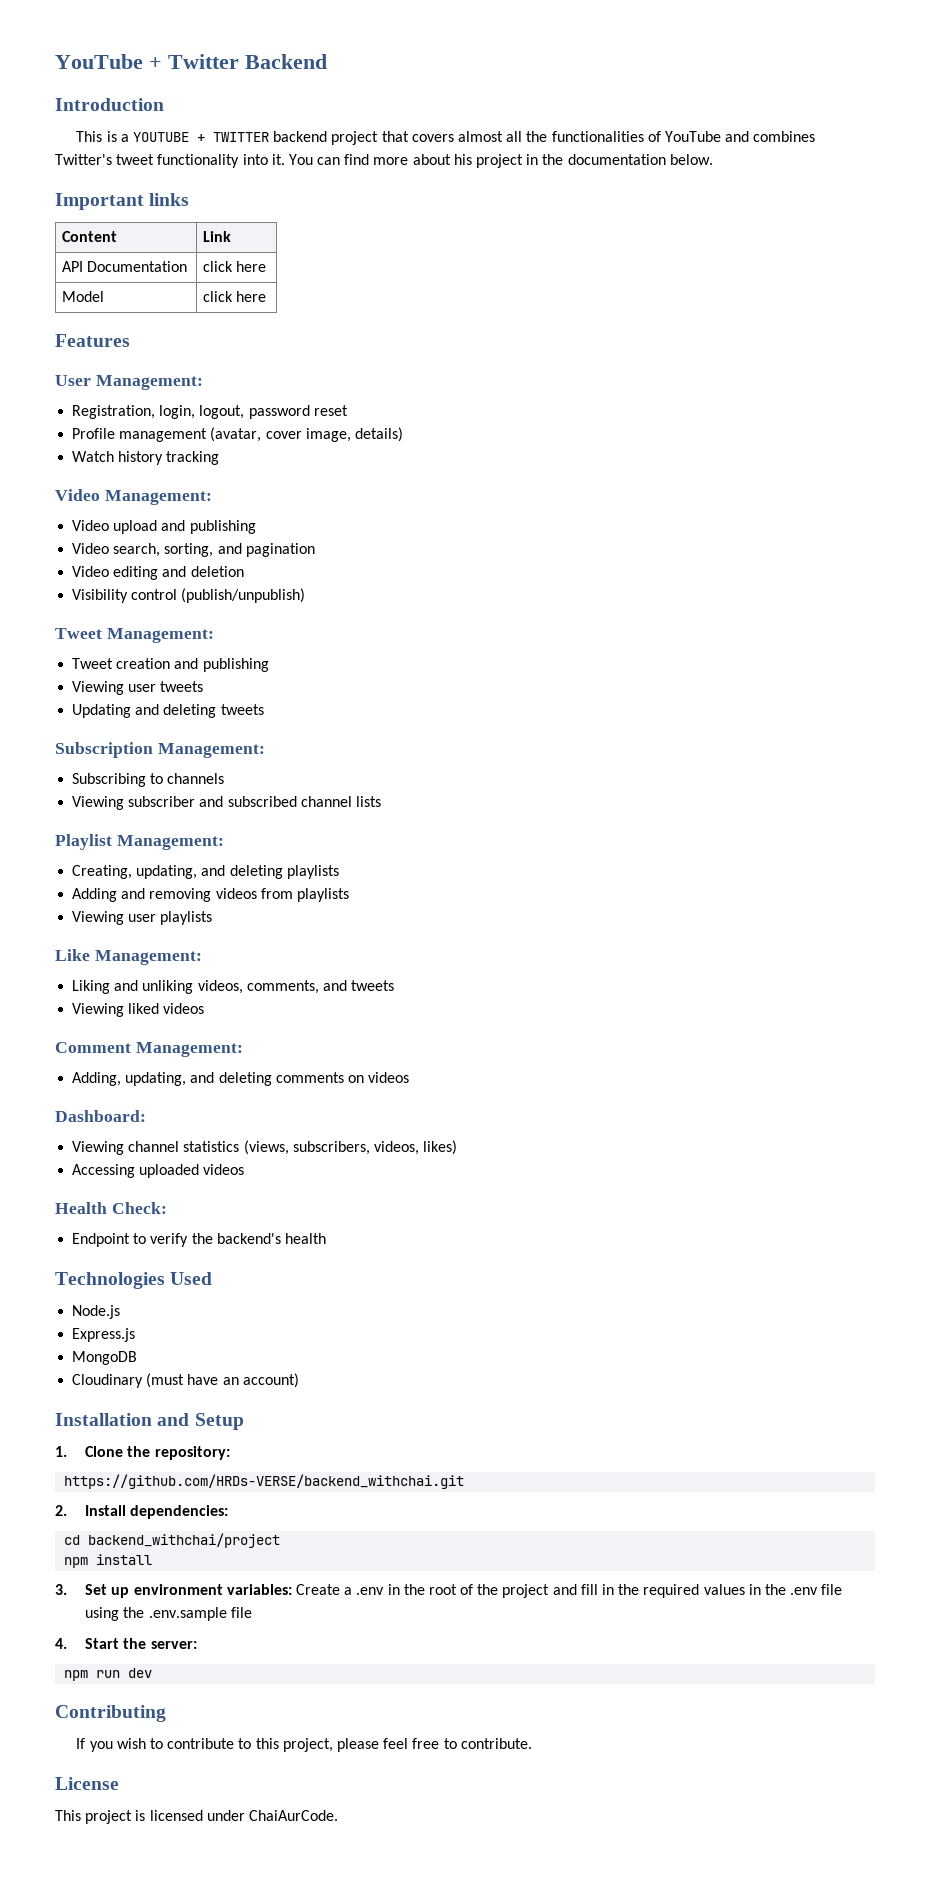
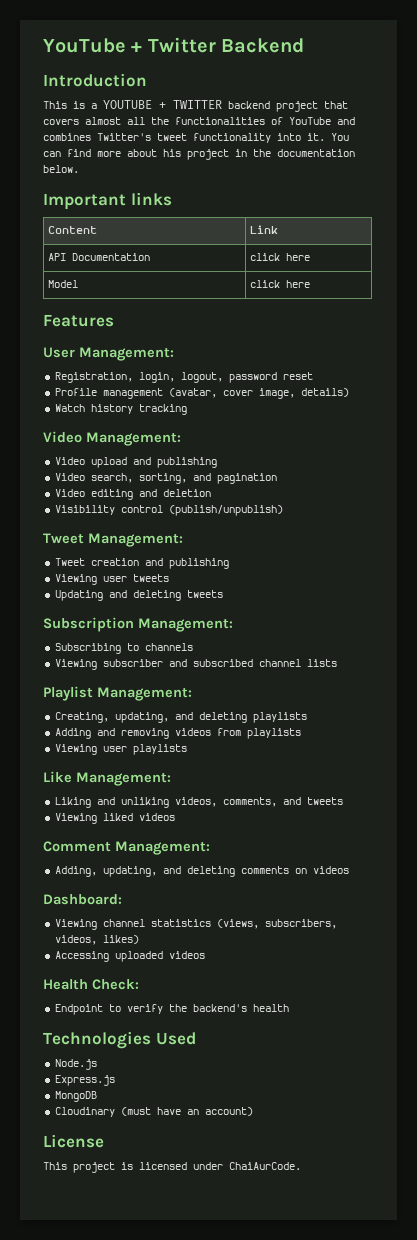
[55,1413,244,1430] [55,1446,230,1460] [64,1474,465,1489] [55,1505,229,1519] [64,1533,281,1548] [64,1554,153,1568] [55,1584,843,1598] [85,1607,252,1621] [55,1638,197,1649] [64,1668,153,1681] [55,1705,166,1722] [76,1738,532,1752] // Installation and Setup // 1. Clone the repository: // https://github.com/HRDs-VERSE/backend_withchai.git // 2. Install dependencies: // cd backend_withchai/project // npm install // 3. Set up environment variables: Create a .env in the root of the project and fill in the required values in the .env file using the .env.sample file // 4. Start the server: // npm run dev // Contributing // If you wish to contribute to this project, please feel free to contribute. -> (253, 1111) none

